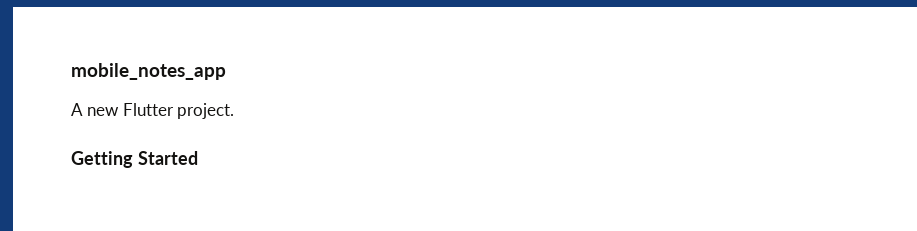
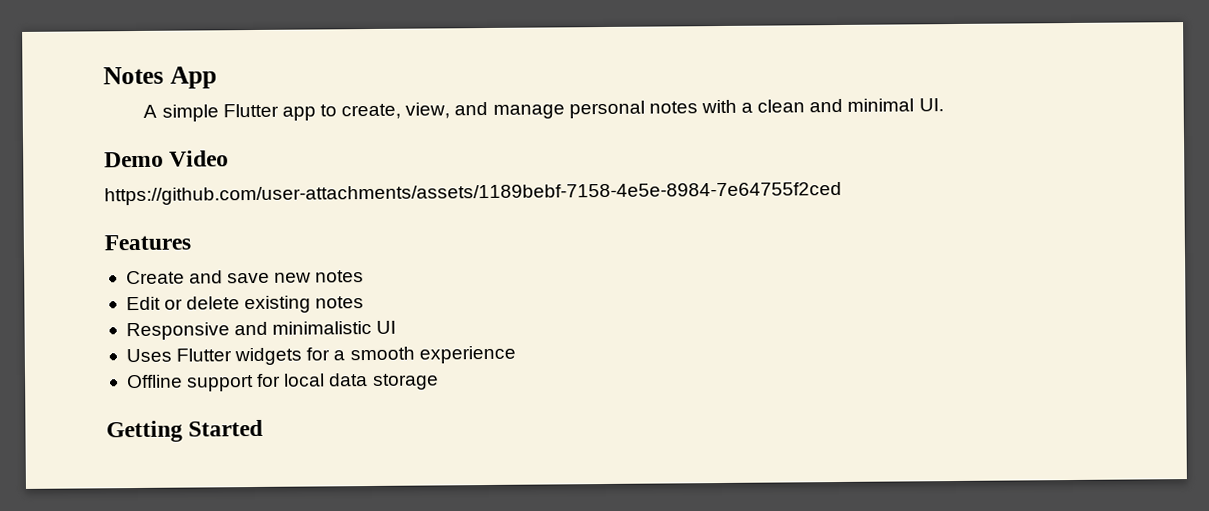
[71,63,226,80] mobile_notes_app -> [103,66,217,89] Notes App
[87,103,235,119] new Flutter project. -> [161,98,944,122] [104,150,230,168] [104,181,842,206] [104,234,191,251] [125,270,365,285] [125,295,365,314] [125,320,397,341] [125,345,516,366] [126,373,439,392] simple Flutter app to create, view, and manage personal notes with a clean and minimal UI. // Demo Video // https://github.com/user-attachments/assets/1189bebf-7158-4e5e-8984-7e64755f2ced // Features // Create and save new notes // Edit or delete existing notes // Responsive and minimalistic UI // Uses Flutter widgets for a smooth experience // Offline support for local data storage

